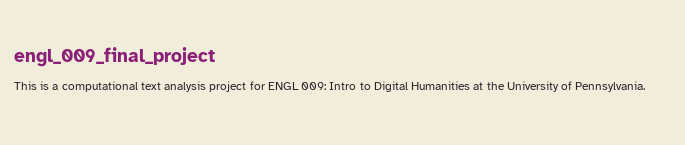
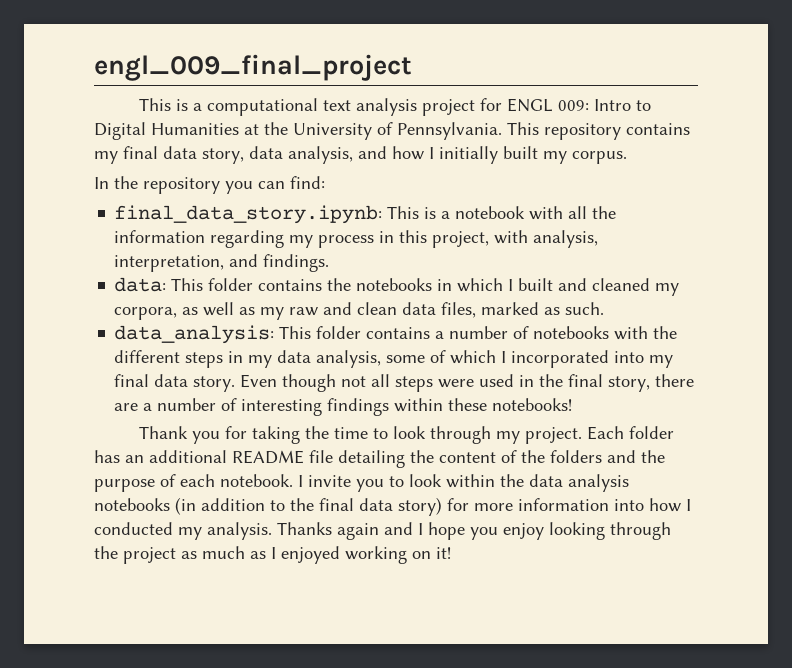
(646, 86) none -> [507,122,690,140] [94,146,627,164] [94,176,325,194] [114,205,617,224] [114,230,599,248] [114,254,330,272] [114,277,680,296] [114,302,605,320] [114,325,678,344] [114,350,674,368] [114,374,695,392] [114,398,573,416] [139,426,675,444] [94,450,665,468] [94,474,629,492] [94,497,691,516] [94,522,671,540] [94,546,451,564] This repository contains my final data story, data analysis, and how I initially built my corpus. // In the repository you can find: // final_data_story.ipynb: This is a notebook with all the information regarding my process in this project, with analysis, interpretation, and findings. // data: This folder contains the notebooks in which I built and cleaned my corpora, as well as my raw and clean data files, marked as such. // data_analysis: This folder contains a number of notebooks with the different steps in my data analysis, some of which I incorporated into my final data story. Even though not all steps were used in the final story, there are a number of interesting findings within these notebooks! // Thank you for taking the time to look through my project. Each folder has an additional README file detailing the content of the folders and the purpose of each notebook. I invite you to look within the data analysis notebooks (in addition to the final data story) for more information into how I conducted my analysis. Thanks again and I hope you enjoy looking through the project as much as I enjoyed working on it!

